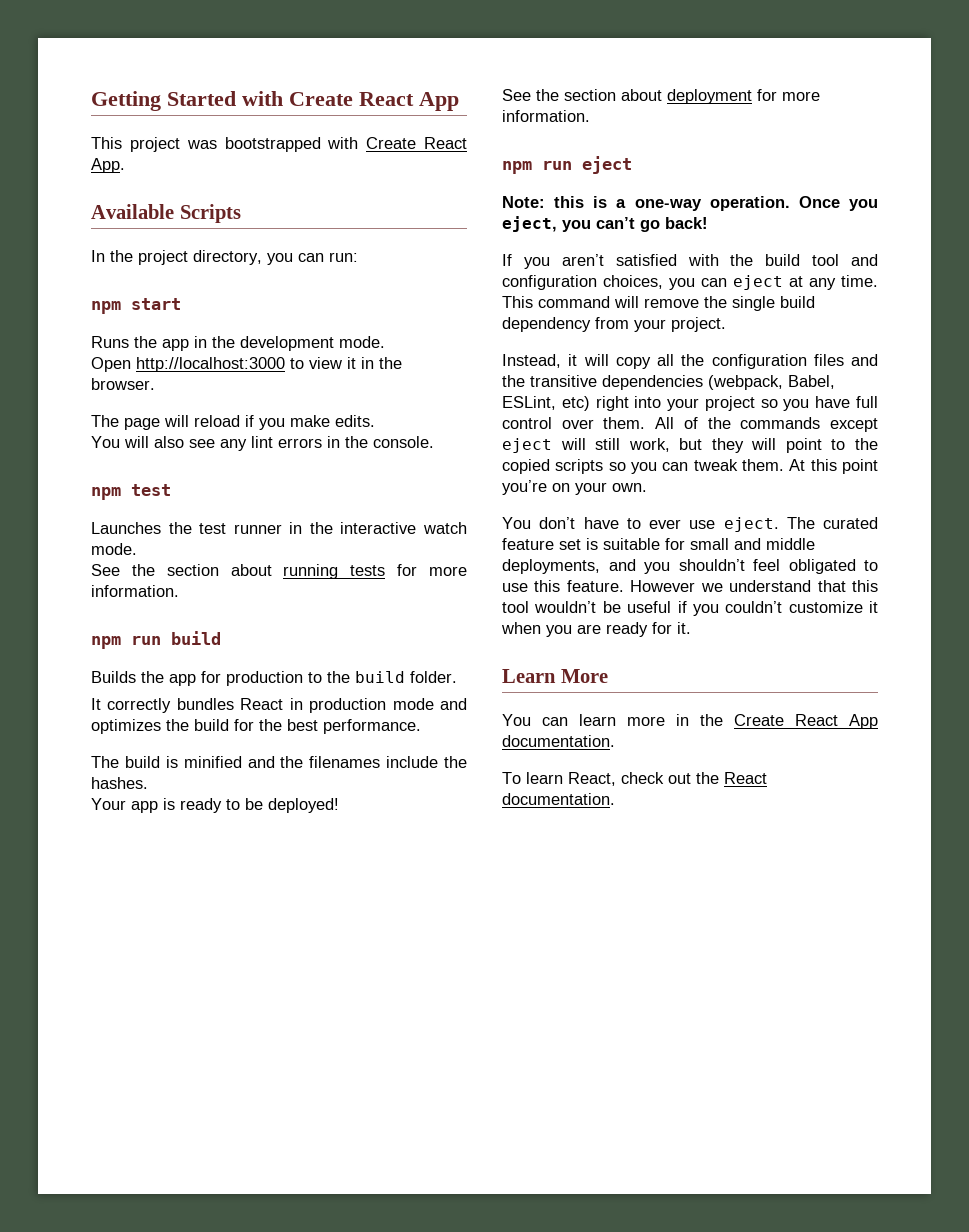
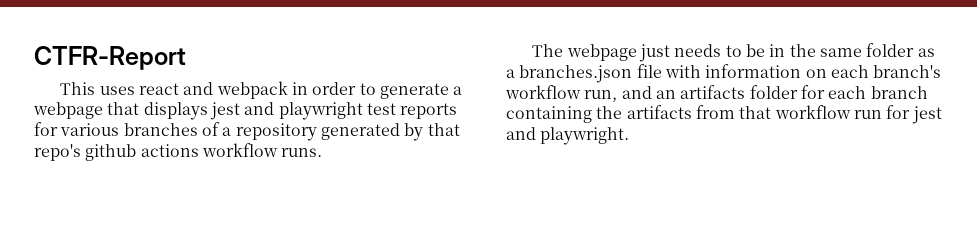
[91,91,459,111] [91,137,467,152] [91,158,125,173] [91,204,241,223] [91,250,358,265] [91,298,181,314] [91,336,385,351] [91,357,402,372] [91,378,155,390] [91,415,375,430] [91,436,434,451] [91,484,171,500] [91,522,467,534] [91,543,137,555] [91,564,467,579] [91,585,179,597] [91,631,221,649] [91,671,457,686] [91,698,467,713] [91,719,421,734] [91,756,467,768] [91,777,148,789] [91,798,339,813] [502,89,820,104] [502,110,590,122] [502,156,632,174] [502,196,878,211] [502,216,708,232] [502,254,878,269] [502,275,878,290] [502,296,815,311] [502,317,726,332] [502,354,878,369] [502,375,835,390] [502,396,878,411] [502,417,878,432] [502,438,878,453] [502,459,878,474] [502,480,647,495] [502,517,878,532] [502,538,815,550] [502,559,878,574] [502,580,878,592] [502,601,878,616] [501,622,691,637] [502,669,608,683] [502,714,878,729] [502,735,615,747] [502,772,767,786] [502,793,615,805] Getting Started with Create React App // This project was bootstrapped with Create React App. // Available Scripts // In the project directory, you can run: // npm start // Runs the app in the development mode. // Open http://localhost:3000 to view it in the browser. // The page will reload if you make edits. // You will also see any lint errors in the console. // npm test // Launches the test runner in the interactive watch mode. // See the section about running tests for more information. // npm run build // Builds the app for production to the build folder. // It correctly bundles React in production mode and optimizes the build for the best performance. // The build is minified and the filenames include the hashes. // Your app is ready to be deployed! // See the section about deployment for more information. // npm run eject // Note: this is a one-way operation. Once you eject, you can’t go back! // If you aren’t satisfied with the build tool and configuration choices, you can eject at any time. This command will remove the single build dependency from your project. // Instead, it will copy all the configuration files and the transitive dependencies (webpack, Babel, ESLint, etc) right into your project so you have full control over them. All of the commands except eject will still work, but they will point to the copied scripts so you can tweak them. At this point you’re on your own. // You don’t have to ever use eject. The curated feature set is suitable for small and middle deployments, and you shouldn’t feel obligated to use this feature. However we understand that this tool wouldn’t be useful if you couldn’t customize it when you are ready for it. // Learn More // You can learn more in the Create React App documentation. // To learn React, check out the React documentation. -> [34,46,186,70] [60,81,463,99] [33,102,458,120] [34,122,460,141] [34,143,323,161] [532,43,935,62] [506,64,942,83] [505,85,928,102] [506,105,942,124] [506,127,630,145] CTFR-Report // This uses react and webpack in order to generate a webpage that displays jest and playwright test reports for various branches of a repository generated by that repo's github actions workflow runs. // The webpage just needs to be in the same folder as a branches.json file with information on each branch's workflow run, and an artifacts folder for each branch containing the artifacts from that workflow run for jest and playwright.

